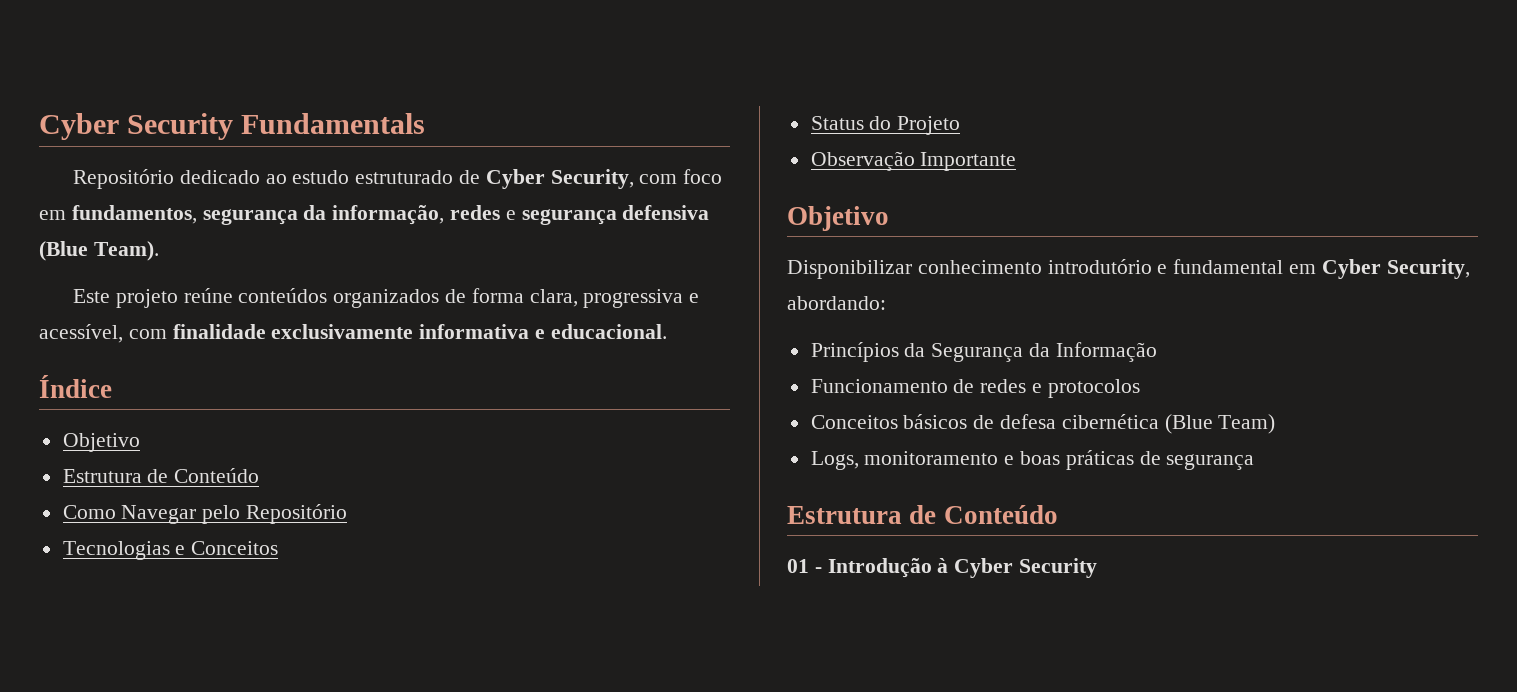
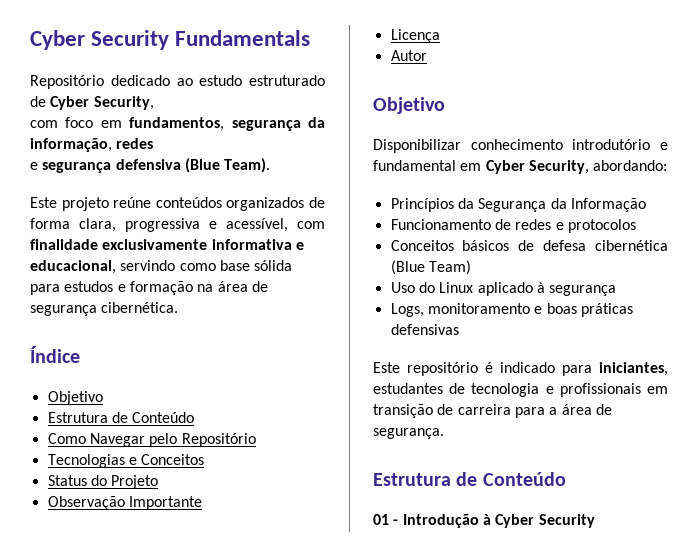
(634, 179) none -> (154, 103) //
(501, 212) none -> (154, 143) //
[550,324,667,339] educacional. -> [30,260,293,274] [30,281,268,295] [30,302,179,316] educacional, servindo como base sólida para estudos e formação na área de segurança cibernética.
(1017, 161) none -> [390,29,440,43] [390,50,427,61] // Licença // Autor
(1276, 424) none -> [390,282,617,296] // Uso do Linux aplicado à segurança
[1139,451,1255,470] de segurança -> [390,324,459,335] [373,362,668,376] [373,383,668,397] [373,404,612,418] [373,428,444,439] defensivas // Este repositório é indicado para iniciantes, estudantes de tecnologia e profissionais em transição de carreira para a área de segurança.

